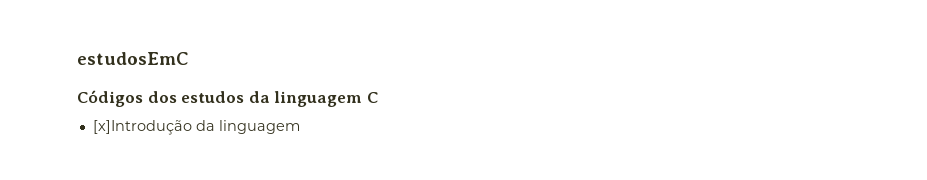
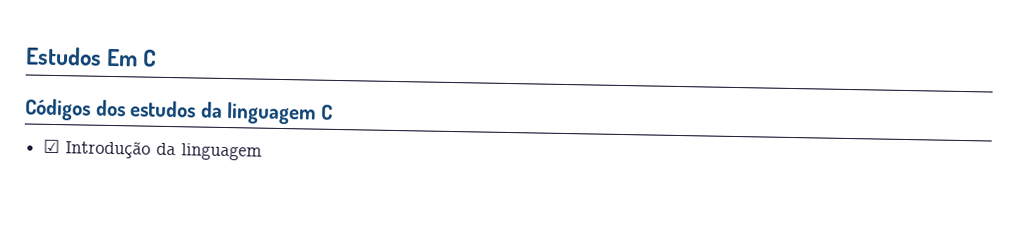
[77,52,189,65] estudosEmC -> [25,46,158,67] Estudos Em C
[92,120,192,135] [x]Introdução -> [43,138,152,159] ☑ Introdução

